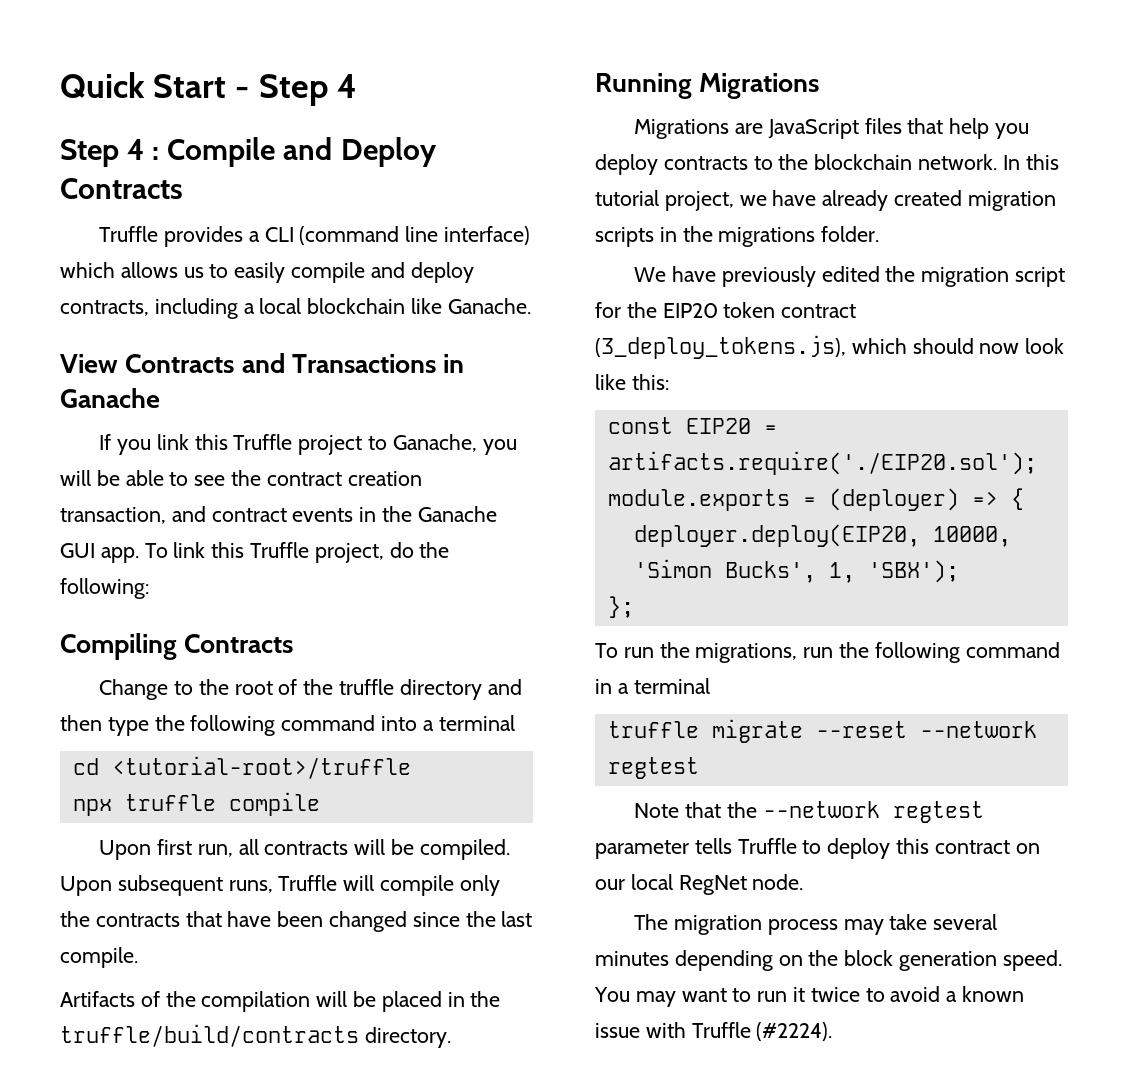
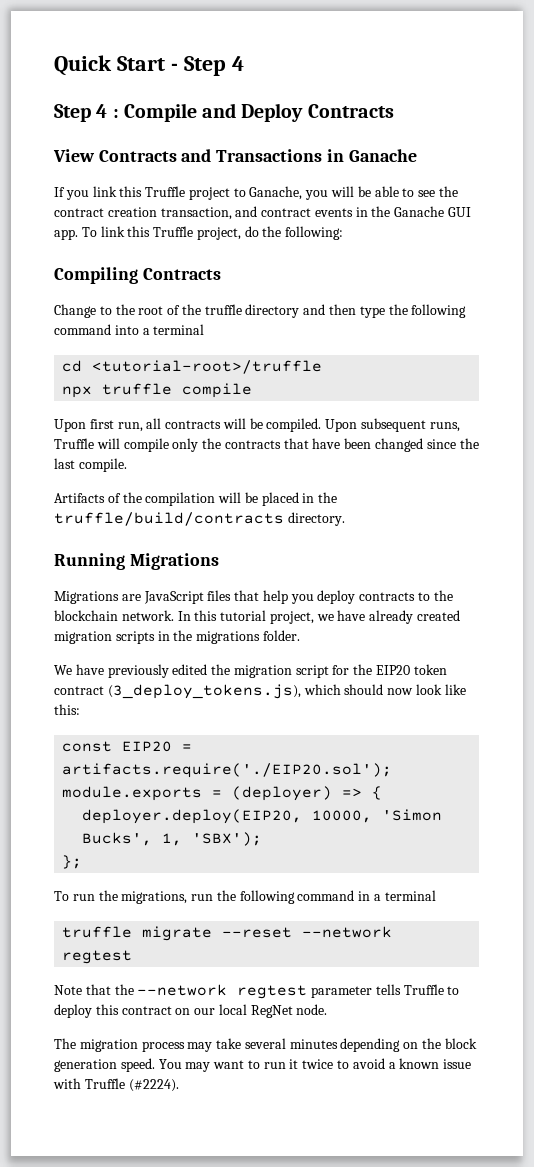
[99,226,531,247] [60,262,474,283] [60,298,531,319] // Truffle provides a CLI (command line interface) which allows us to easily compile and deploy contracts, including a local blockchain like Ganache. -> (394, 111) none

